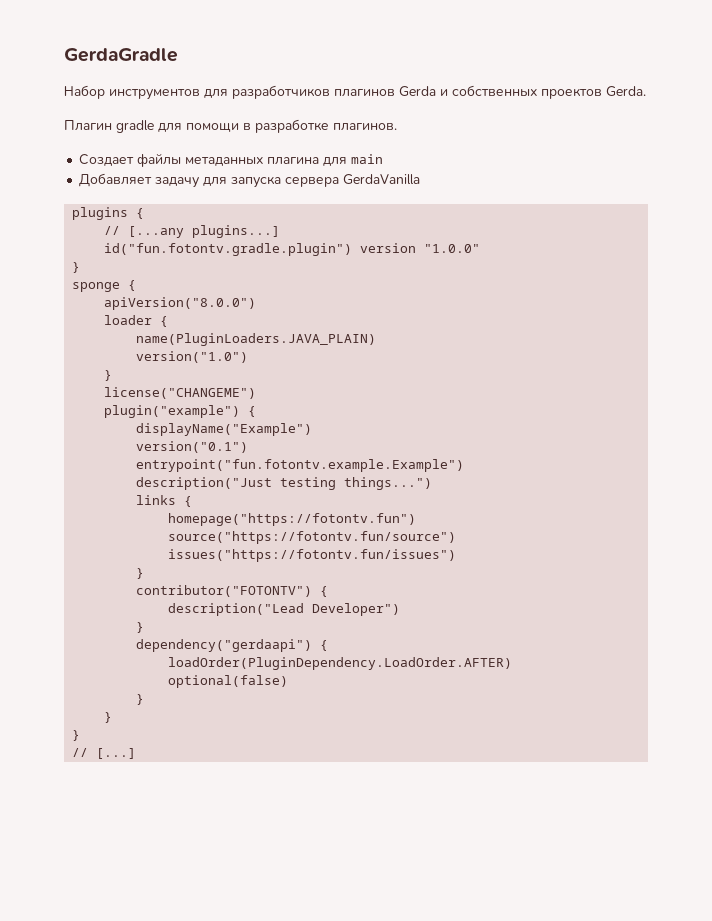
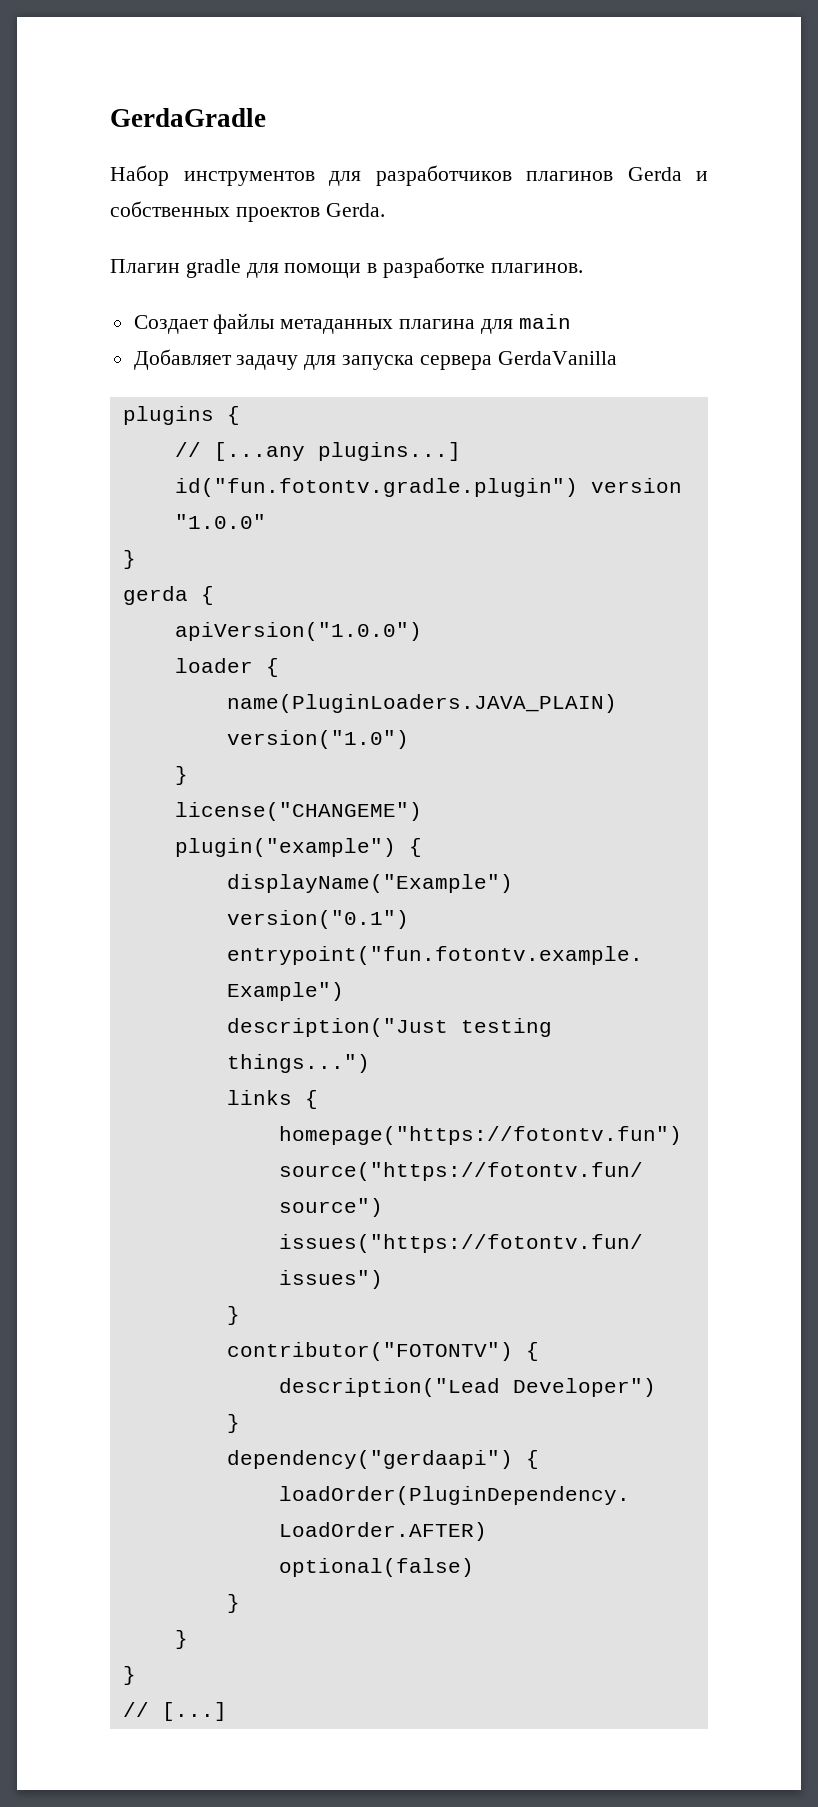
[72,280,137,292] [104,297,257,310] sponge { // apiVersion("8.0.0") -> [122,586,214,605] [174,622,422,641] gerda { // apiVersion("1.0.0")

